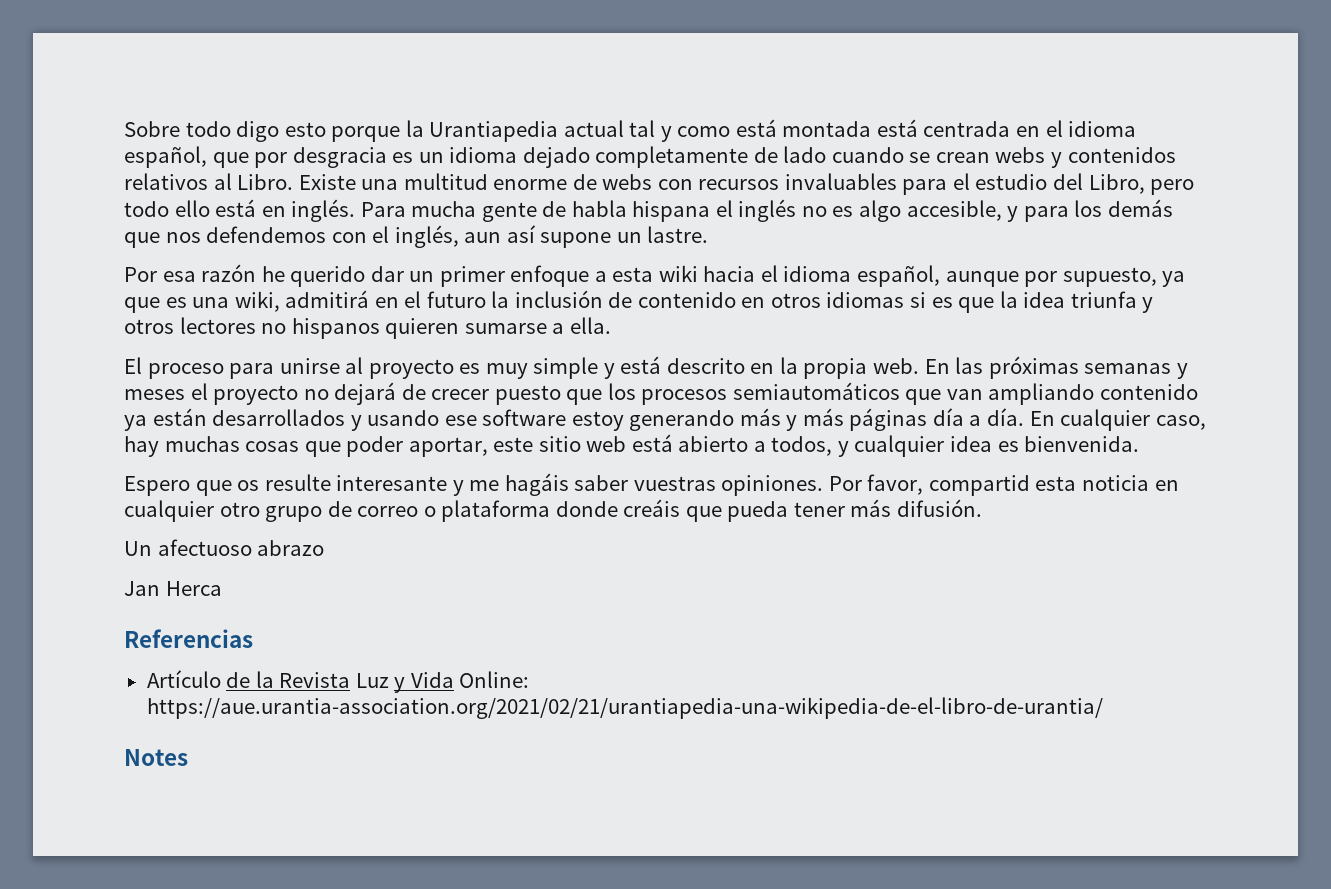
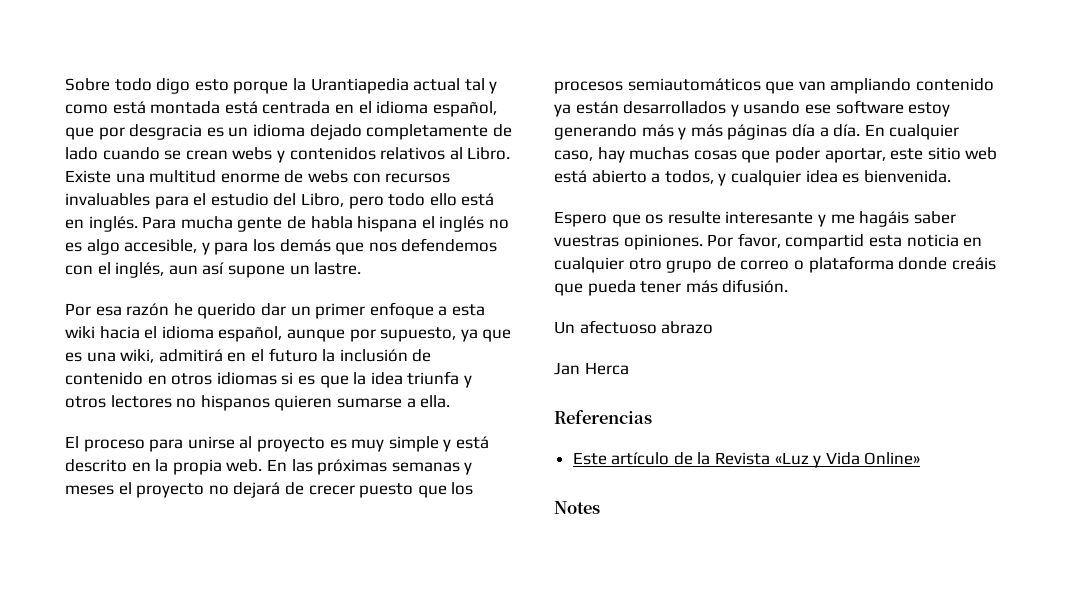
[146,670,221,688] Artículo -> [572,452,670,465] Este artículo
[355,673,389,688] Luz -> [774,452,809,465] «Luz
[459,671,530,688] [146,697,1103,719] Online: https://aue.urantia-association.org/2021/02/21/urantiapedia-una-wikipedia-de-el-libro-de-urantia/ -> [864,452,921,465] Online»

